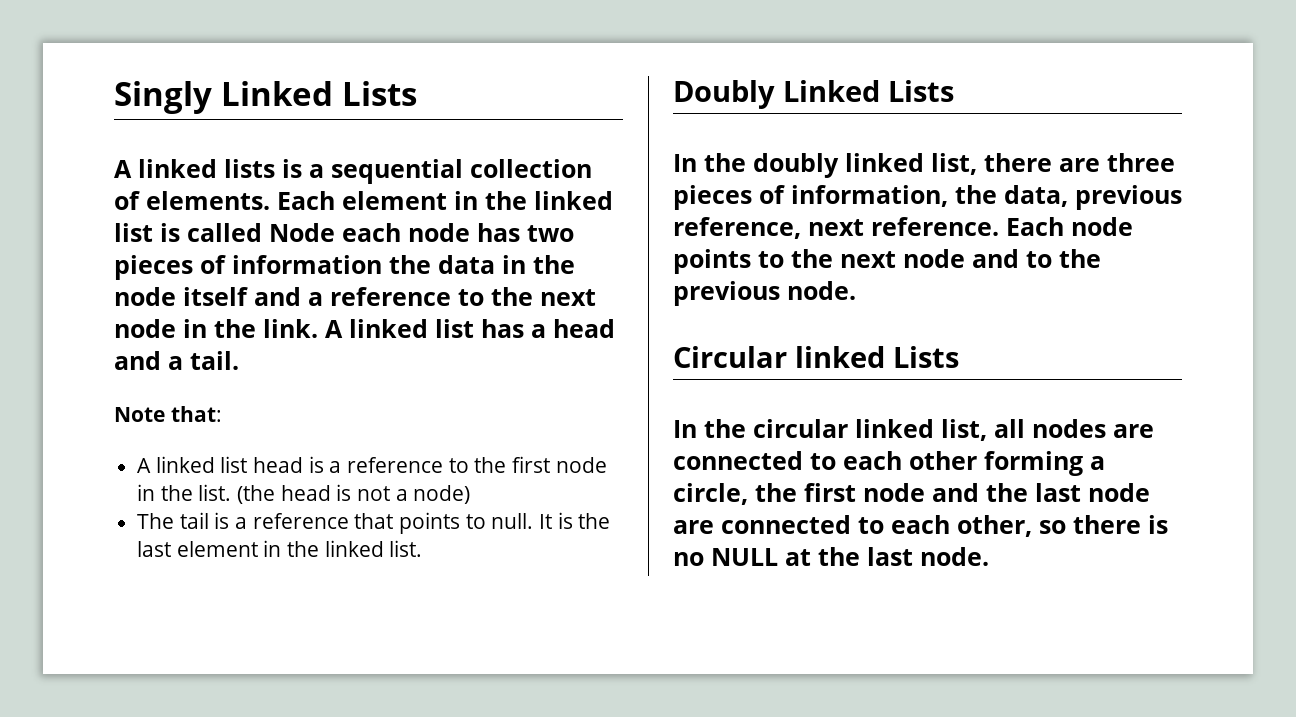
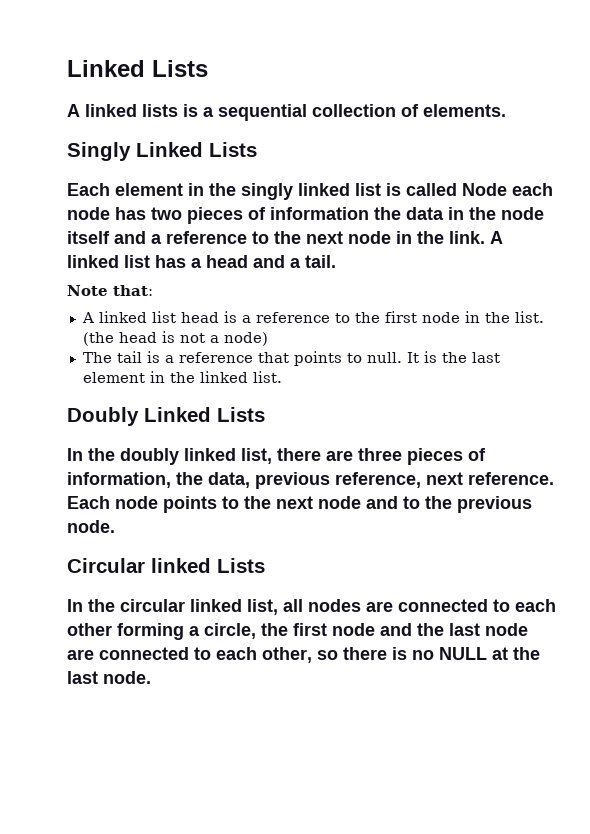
[114,81,212,114] Singly -> (67, 68) none
(270, 200) none -> [67,142,257,161] // Singly Linked Lists //
(527, 200) none -> [241,183,293,200] singly

